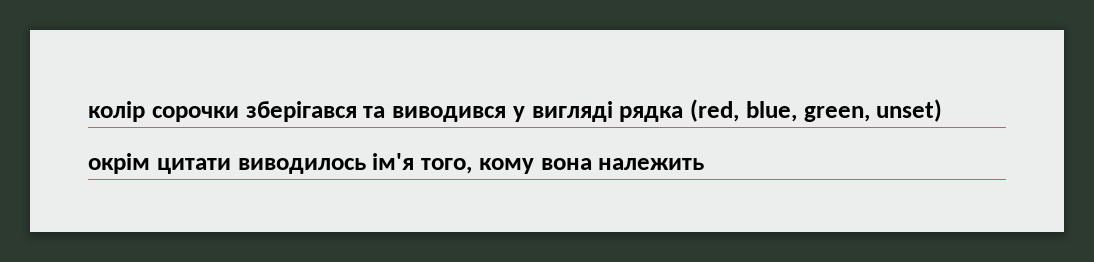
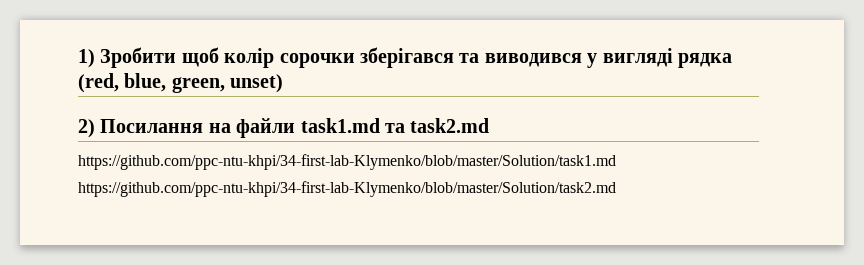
(88, 111) none -> [78,47,219,68] 1) Зробити щоб
[88,153,705,174] окрім цитати виводилось ім'я того, кому вона належить -> [78,118,490,138] [78,154,616,170] [78,181,616,197] 2) Посилання на файли task1.md та task2.md // https://github.com/ppc-ntu-khpi/34-first-lab-Klymenko/blob/master/Solution/task1.md // https://github.com/ppc-ntu-khpi/34-first-lab-Klymenko/blob/master/Solution/task2.md

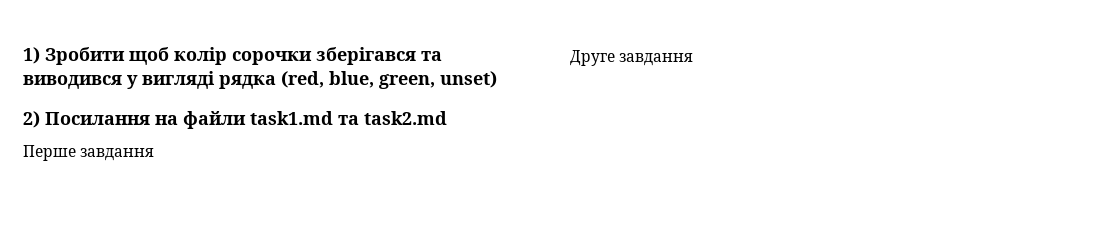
[78,154,616,170] [78,181,616,197] https://github.com/ppc-ntu-khpi/34-first-lab-Klymenko/blob/master/Solution/task1.md // https://github.com/ppc-ntu-khpi/34-first-lab-Klymenko/blob/master/Solution/task2.md -> [23,145,155,161] [570,50,694,66] Перше завдання // Друге завдання

